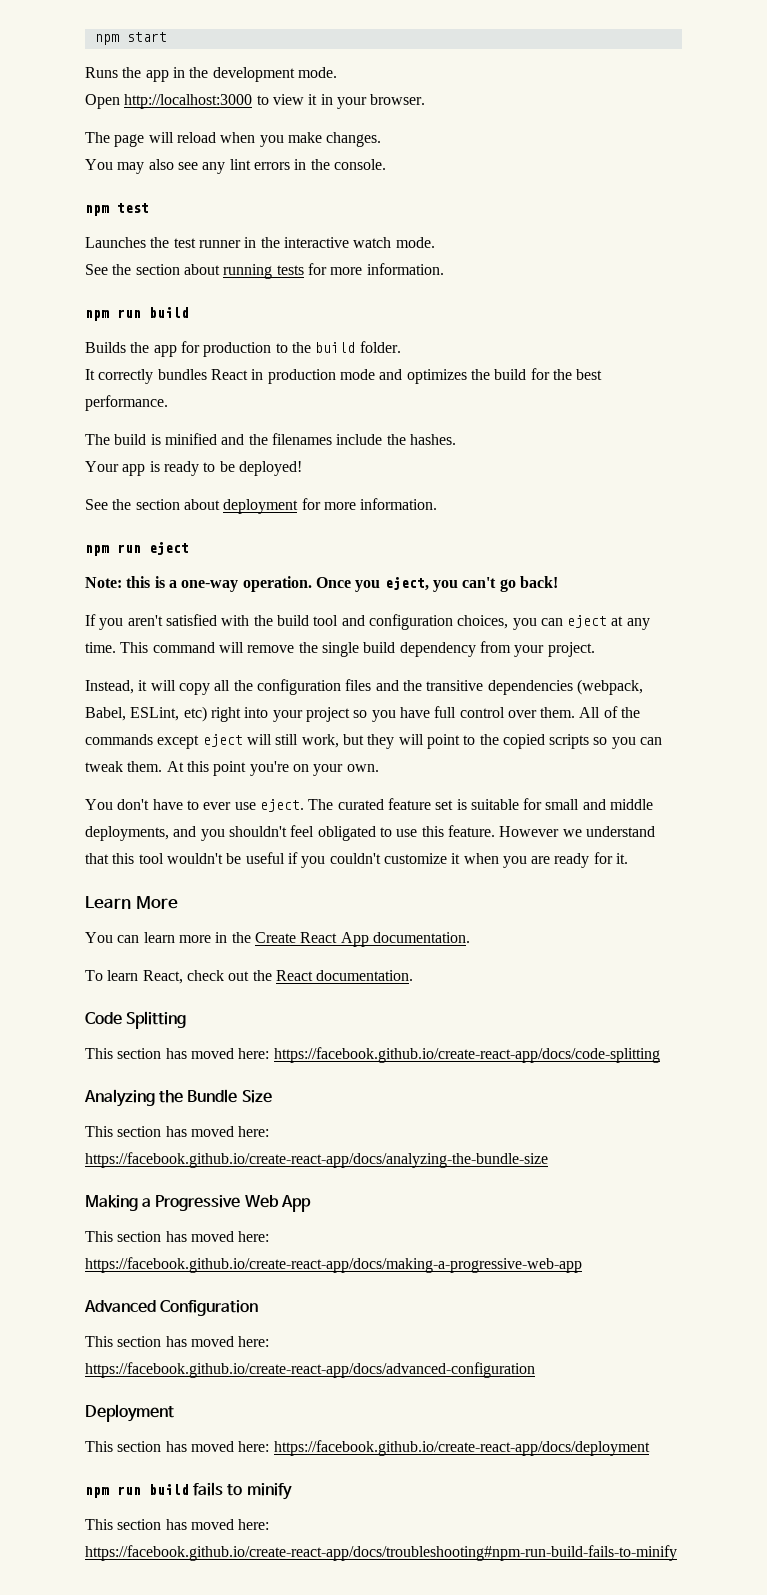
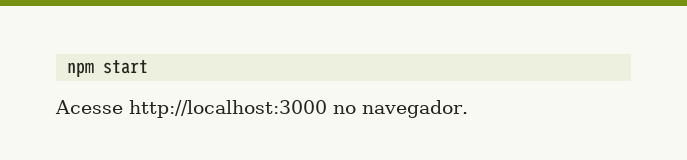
[85,67,337,82] [85,94,426,109] [85,132,382,147] [85,159,386,174] [85,203,149,216] [85,237,435,248] [85,263,444,279] [85,307,189,321] [85,341,401,357] [85,368,603,384] [85,395,168,411] [85,433,456,445] [85,461,302,476] [85,498,438,514] [85,542,189,556] [85,576,558,592] [85,614,650,630] [85,641,595,657] [85,679,643,695] [85,706,641,722] [85,734,663,749] [85,761,379,776] [85,798,654,812] [85,825,655,841] [85,852,629,868] [85,896,178,909] [85,932,470,947] [85,970,414,984] [85,1011,187,1029] [85,1047,660,1063] [84,1089,272,1107] [85,1126,270,1137] [85,1152,548,1168] [85,1195,311,1212] [85,1231,270,1242] [85,1257,582,1273] [84,1300,259,1316] [85,1336,270,1347] [85,1362,535,1378] [85,1404,174,1422] [85,1440,650,1456] [85,1482,292,1500] [85,1519,270,1530] [85,1545,677,1561] Runs the app in the development mode. // Open http://localhost:3000 to view it in your browser. // The page will reload when you make changes. // You may also see any lint errors in the console. // npm test // Launches the test runner in the interactive watch mode. // See the section about running tests for more information. // npm run build // Builds the app for production to the build folder. // It correctly bundles React in production mode and optimizes the build for the best performance. // The build is minified and the filenames include the hashes. // Your app is ready to be deployed! // See the section about deployment for more information. // npm run eject // Note: this is a one-way operation. Once you eject, you can't go back! // If you aren't satisfied with the build tool and configuration choices, you can eject at any time. This command will remove the single build dependency from your project. // Instead, it will copy all the configuration files and the transitive dependencies (webpack, Babel, ESLint, etc) right into your project so you have full control over them. All of the commands except eject will still work, but they will point to the copied scripts so you can tweak them. At this point you're on your own. // You don't have to ever use eject. The curated feature set is suitable for small and middle deployments, and you shouldn't feel obligated to use this feature. However we understand that this tool wouldn't be useful if you couldn't customize it when you are ready for it. // Learn More // You can learn more in the Create React App documentation. // To learn React, check out the React documentation. // Code Splitting // This section has moved here: https://facebook.github.io/create-react-app/docs/code-splitting // Analyzing the Bundle Size // This section has moved here: https://facebook.github.io/create-react-app/docs/analyzing-the-bundle-size // Making a Progressive Web App // This section has moved here: https://facebook.github.io/create-react-app/docs/making-a-progressive-web-app // Advanced Configuration // This section has moved here: https://facebook.github.io/create-react-app/docs/advanced-configuration // Deployment // This section has moved here: https://facebook.github.io/create-react-app/docs/deployment // npm run build fails to minify // This section has moved here: https://facebook.github.io/create-react-app/docs/troubleshooting#npm-run-build-fails-to-minify -> [55,100,468,118] Acesse http://localhost:3000 no navegador.

